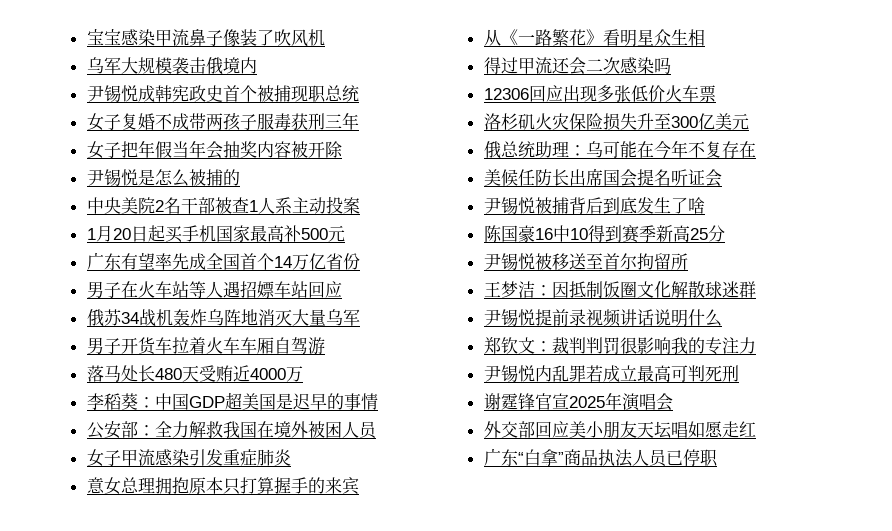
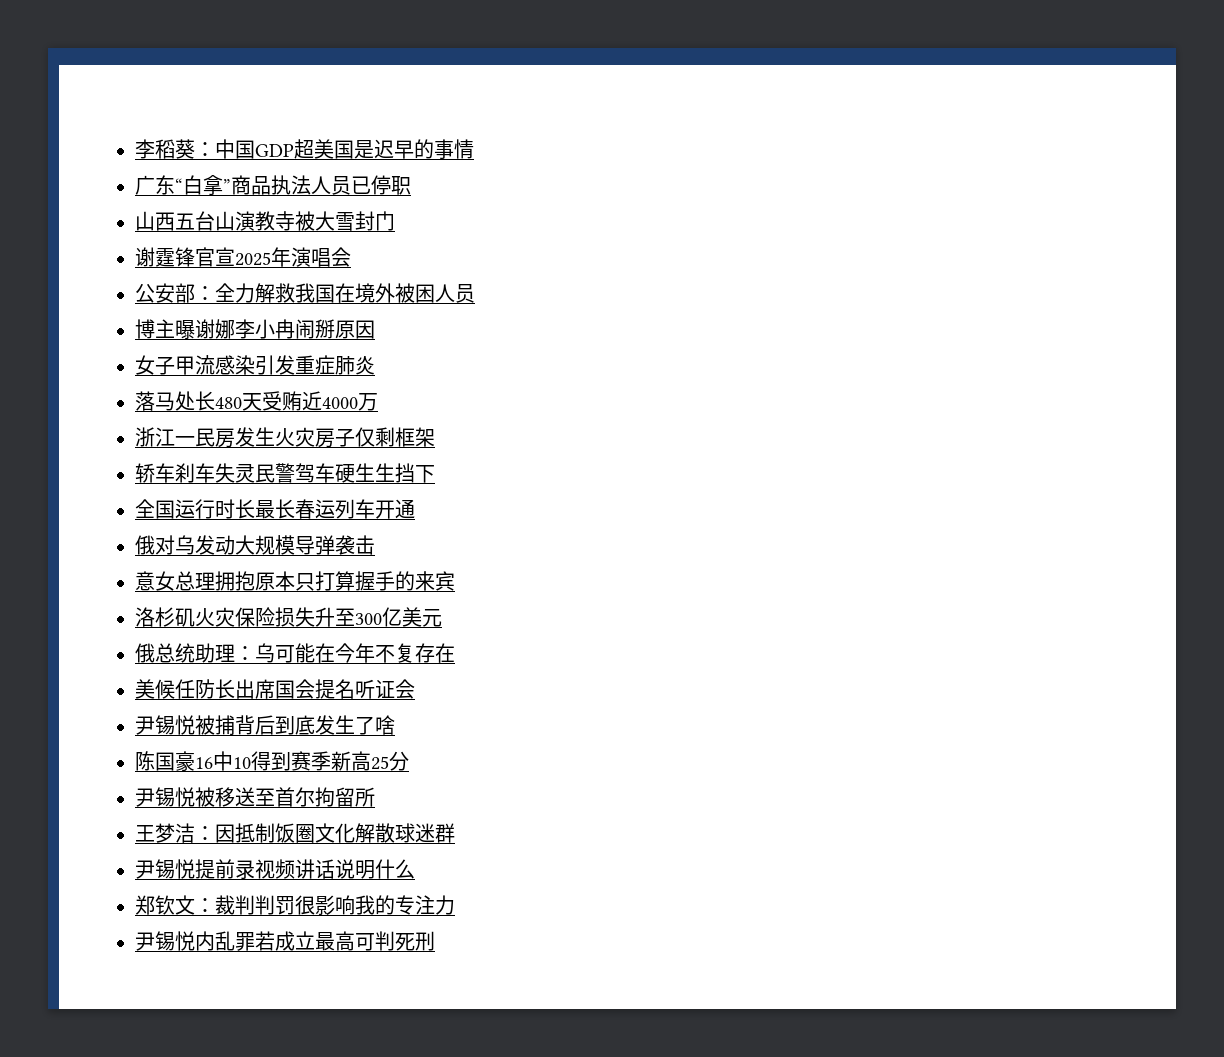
[86,29,325,47] [86,57,257,75] [86,85,359,103] [86,112,359,131] [86,140,343,159] [86,169,240,187] [86,196,360,214] [86,225,345,243] [86,252,360,270] [86,281,342,298] [86,309,360,327] [86,337,325,355] [86,365,303,382] 宝宝感染甲流鼻子像装了吹风机 // 乌军大规模袭击俄境内 // 尹锡悦成韩宪政史首个被捕现职总统 // 女子复婚不成带两孩子服毒获刑三年 // 女子把年假当年会抽奖内容被开除 // 尹锡悦是怎么被捕的 // 中央美院2名干部被查1人系主动投案 // 1月20日起买手机国家最高补500元 // 广东有望率先成全国首个14万亿省份 // 男子在火车站等人遇招嫖车站回应 // 俄苏34战机轰炸乌阵地消灭大量乌军 // 男子开货车拉着火车车厢自驾游 // 落马处长480天受贿近4000万 // -> (135, 149) none
(378, 401) none -> [135,175,411,196] [135,211,395,231] [135,247,351,267] // 广东“白拿”商品执法人员已停职 // 山西五台山演教寺被大雪封门 // 谢霆锋官宣2025年演唱会
(378, 430) none -> [135,319,375,339] // 博主曝谢娜李小冉闹掰原因
(292, 457) none -> [135,391,378,411] [135,427,435,448] [135,463,435,483] [135,499,415,519] [135,535,375,555] // 落马处长480天受贿近4000万 // 浙江一民房发生火灾房子仅剩框架 // 轿车刹车失灵民警驾车硬生生挡下 // 全国运行时长最长春运列车开通 // 俄对乌发动大规模导弹袭击
[483,29,705,47] [483,57,671,75] [483,85,716,102] // 从《一路繁花》看明星众生相 // 得过甲流还会二次感染吗 // 12306回应出现多张低价火车票 -> (455, 581) none
[483,392,673,411] [483,421,756,439] [483,448,718,467] // 谢霆锋官宣2025年演唱会 // 外交部回应美小朋友天坛唱如愿走红 // 广东“白拿”商品执法人员已停职 -> (435, 941) none

